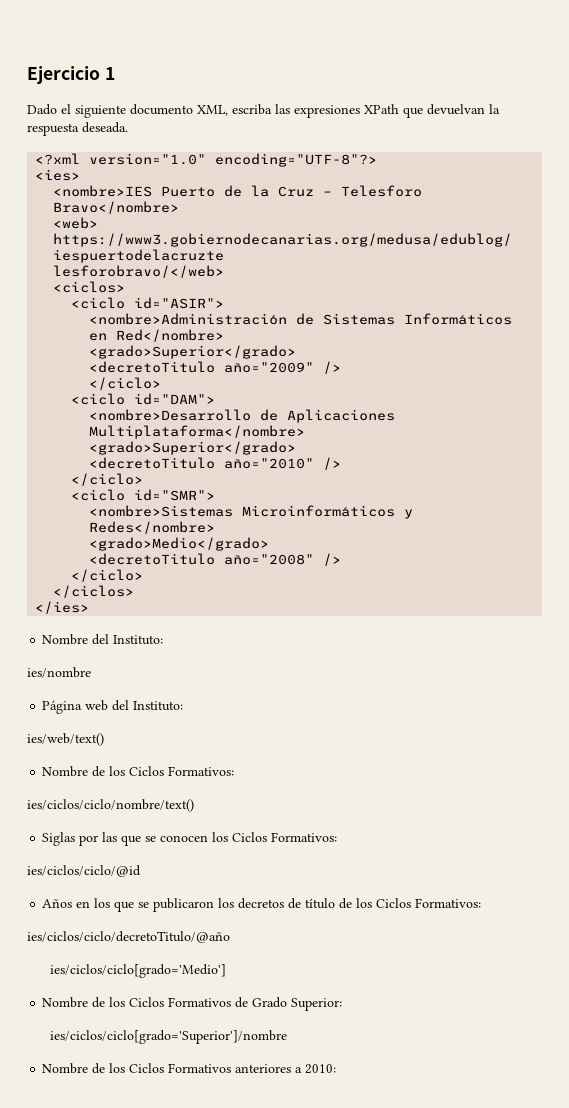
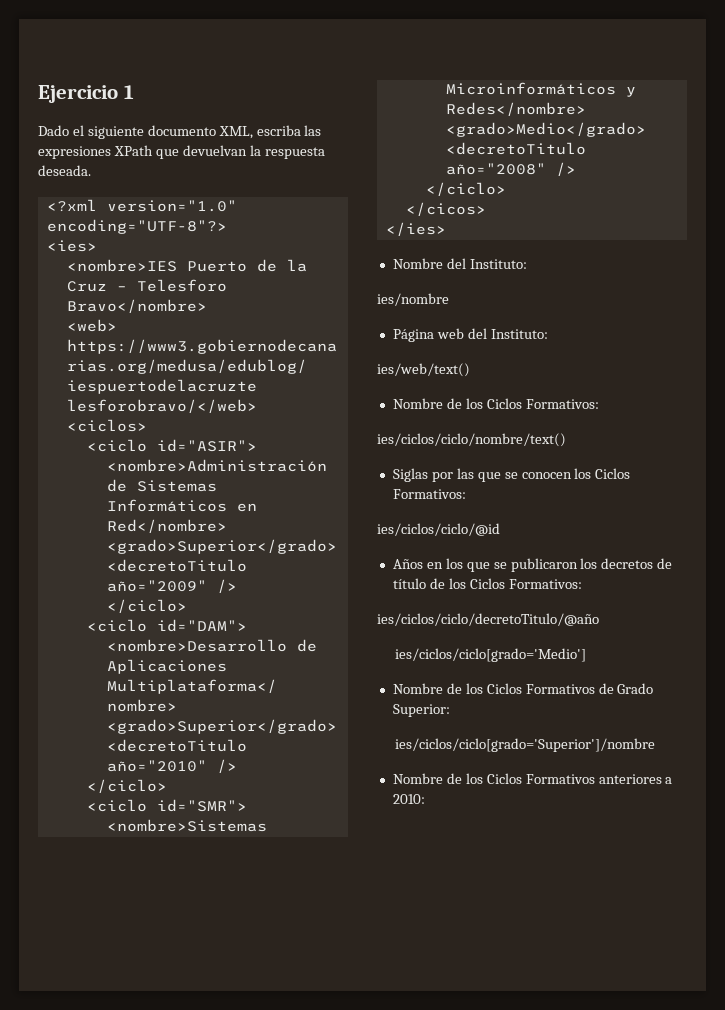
[53,585,135,598] </ciclos> -> [405,202,486,216] </cicos>

